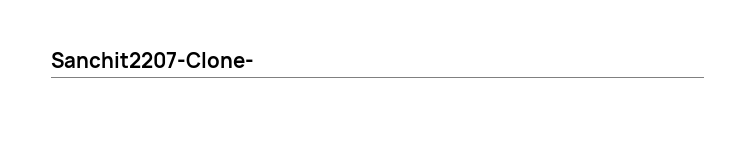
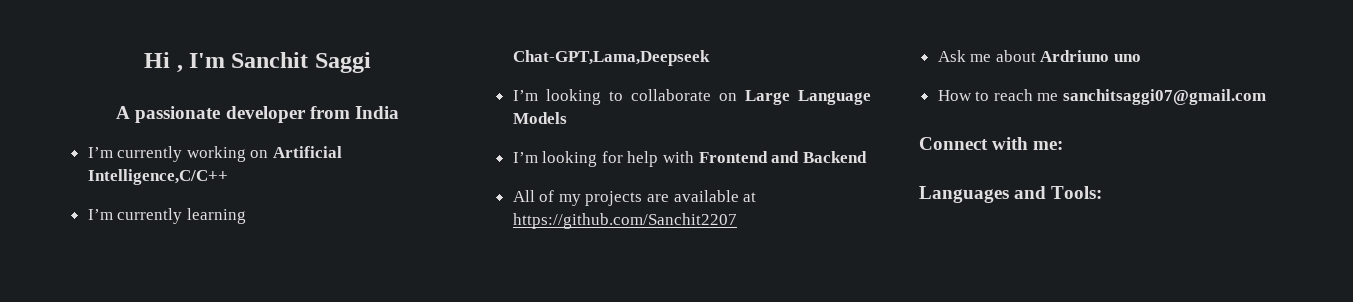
[51,52,254,68] Sanchit2207-Clone- -> [144,52,371,73] [116,106,399,123] [87,146,343,162] [87,169,228,185] [87,208,246,224] [512,50,710,66] [512,89,871,105] [512,112,567,124] [512,151,867,167] [512,190,757,206] [512,213,737,229] [937,50,1142,62] [937,89,1267,105] [919,137,1064,150] [919,186,1103,203] Hi , I'm Sanchit Saggi // A passionate developer from India // I’m currently working on Artificial Intelligence,C/C++ // I’m currently learning Chat-GPT,Lama,Deepseek // I’m looking to collaborate on Large Language Models // I’m looking for help with Frontend and Backend // All of my projects are available at https://github.com/Sanchit2207 // Ask me about Ardriuno uno // How to reach me sanchitsaggi07@gmail.com // Connect with me: // Languages and Tools:

